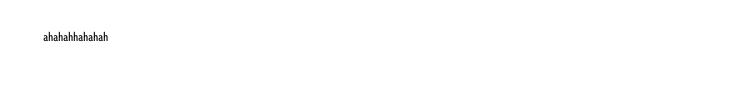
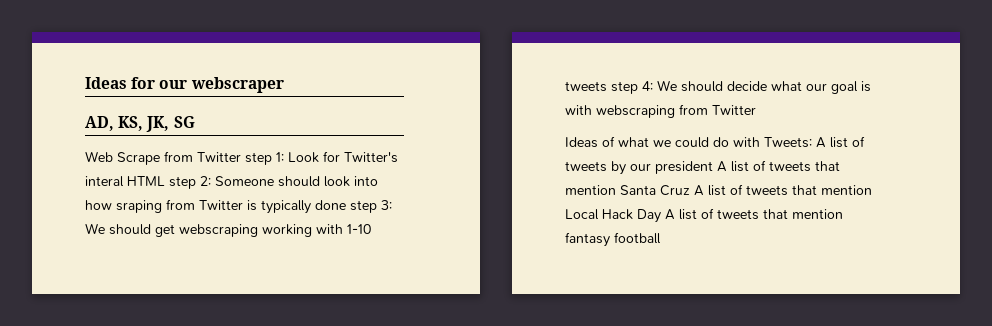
[43,31,108,42] ahahahhahahah -> [85,77,284,93] [85,116,195,132] [85,151,398,165] [85,176,378,189] [85,199,392,214] [85,223,371,237] [565,80,871,94] [565,104,756,118] [565,136,865,148] [565,160,840,175] [565,184,872,196] [565,208,843,223] [565,232,661,247] Ideas for our webscraper // AD, KS, JK, SG // Web Scrape from Twitter step 1: Look for Twitter's interal HTML step 2: Someone should look into how sraping from Twitter is typically done step 3: We should get webscraping working with 1-10 tweets step 4: We should decide what our goal is with webscraping from Twitter // Ideas of what we could do with Tweets: A list of tweets by our president A list of tweets that mention Santa Cruz A list of tweets that mention Local Hack Day A list of tweets that mention fantasy football

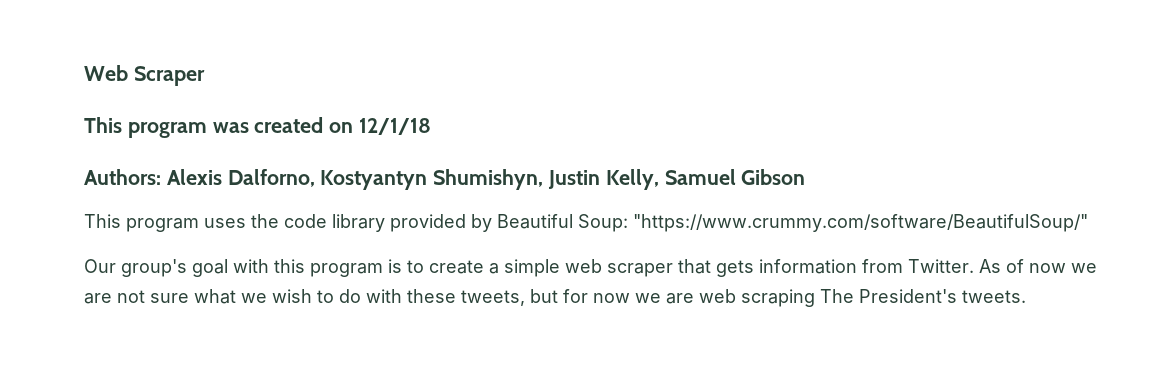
[85,77,284,93] [85,116,195,132] [85,151,398,165] [85,176,378,189] [85,199,392,214] [85,223,371,237] [565,80,871,94] [565,104,756,118] [565,136,865,148] [565,160,840,175] [565,184,872,196] [565,208,843,223] [565,232,661,247] Ideas for our webscraper // AD, KS, JK, SG // Web Scrape from Twitter step 1: Look for Twitter's interal HTML step 2: Someone should look into how sraping from Twitter is typically done step 3: We should get webscraping working with 1-10 tweets step 4: We should decide what our goal is with webscraping from Twitter // Ideas of what we could do with Tweets: A list of tweets by our president A list of tweets that mention Santa Cruz A list of tweets that mention Local Hack Day A list of tweets that mention fantasy football -> [84,65,205,86] [84,117,432,138] [84,169,806,190] [84,214,1088,232] [84,259,1097,277] [84,289,1026,307] Web Scraper // This program was created on 12/1/18 // Authors: Alexis Dalforno, Kostyantyn Shumishyn, Justin Kelly, Samuel Gibson // This program uses the code library provided by Beautiful Soup: "https://www.crummy.com/software/BeautifulSoup/" // Our group's goal with this program is to create a simple web scraper that gets information from Twitter. As of now we are not sure what we wish to do with these tweets, but for now we are web scraping The President's tweets.

